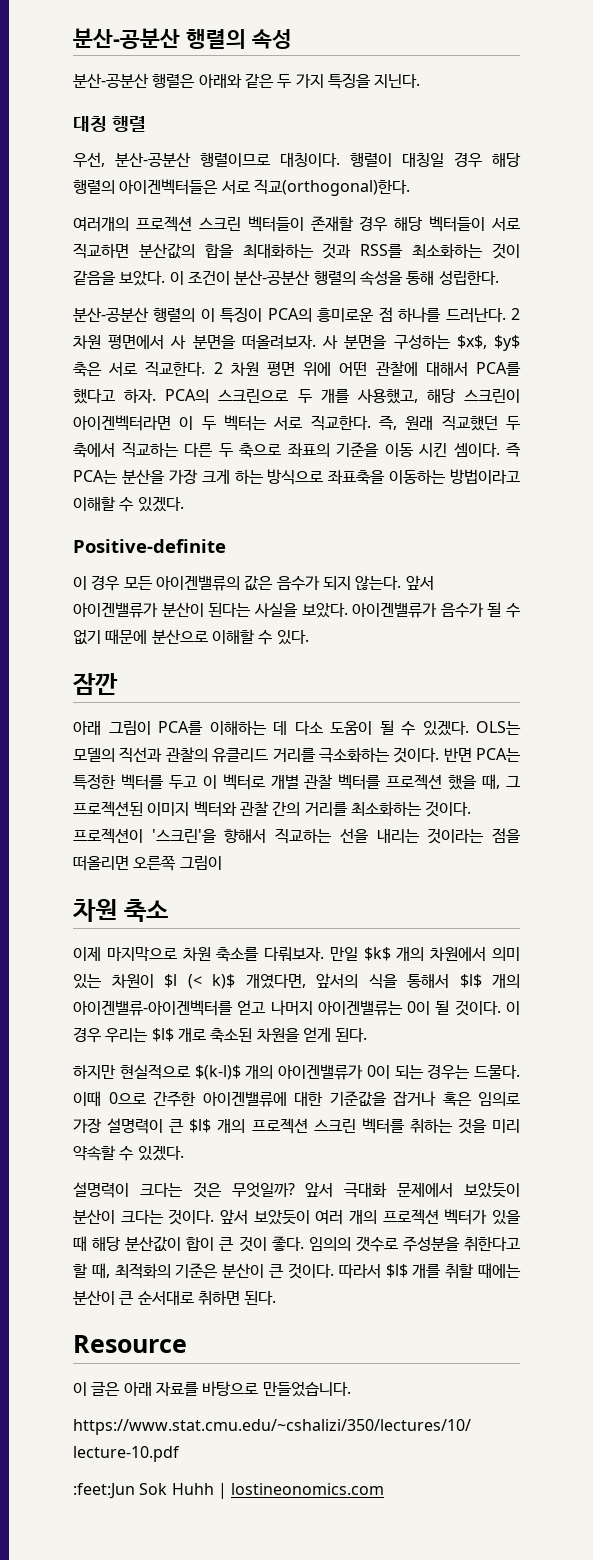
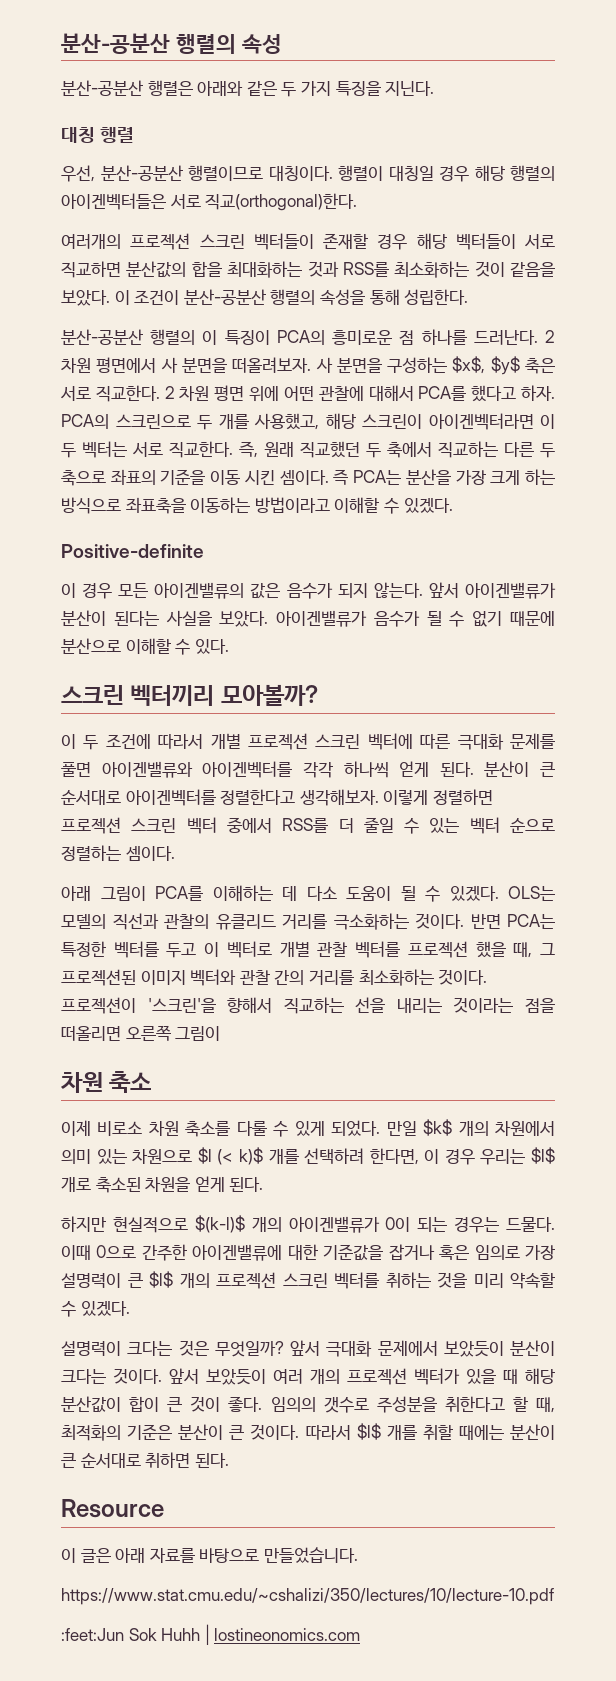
[73,673,118,695] 잠깐 -> [61,684,318,706] [61,733,555,750] [61,761,555,778] [61,789,493,806] [61,817,555,834] [61,845,175,861] 스크린 벡터끼리 모아볼까? // 이 두 조건에 따라서 개별 프로젝션 스크린 벡터에 따른 극대화 문제를 풀면 아이겐밸류와 아이겐벡터를 각각 하나씩 얻게 된다. 분산이 큰 순서대로 아이겐벡터를 정렬한다고 생각해보자. 이렇게 정렬하면 프로젝션 스크린 벡터 중에서 RSS를 더 줄일 수 있는 벡터 순으로 정렬하는 셈이다.
[106,947,177,961] 마지막으로 -> [97,1121,143,1136] 비로소
[264,947,325,961] 다뤄보자. -> [236,1120,381,1137] 다룰 수 있게 되었다.
[111,974,154,988] 차원이 -> [132,1149,193,1164] 차원으로
[245,973,520,989] [73,1000,501,1016] 개였다면, 앞서의 식을 통해서 $l$ 개의 아이겐밸류-아이겐벡터를 얻고 나머지 아이겐밸류는 0이 될 것이다. -> [268,1148,419,1165] 개를 선택하려 한다면,

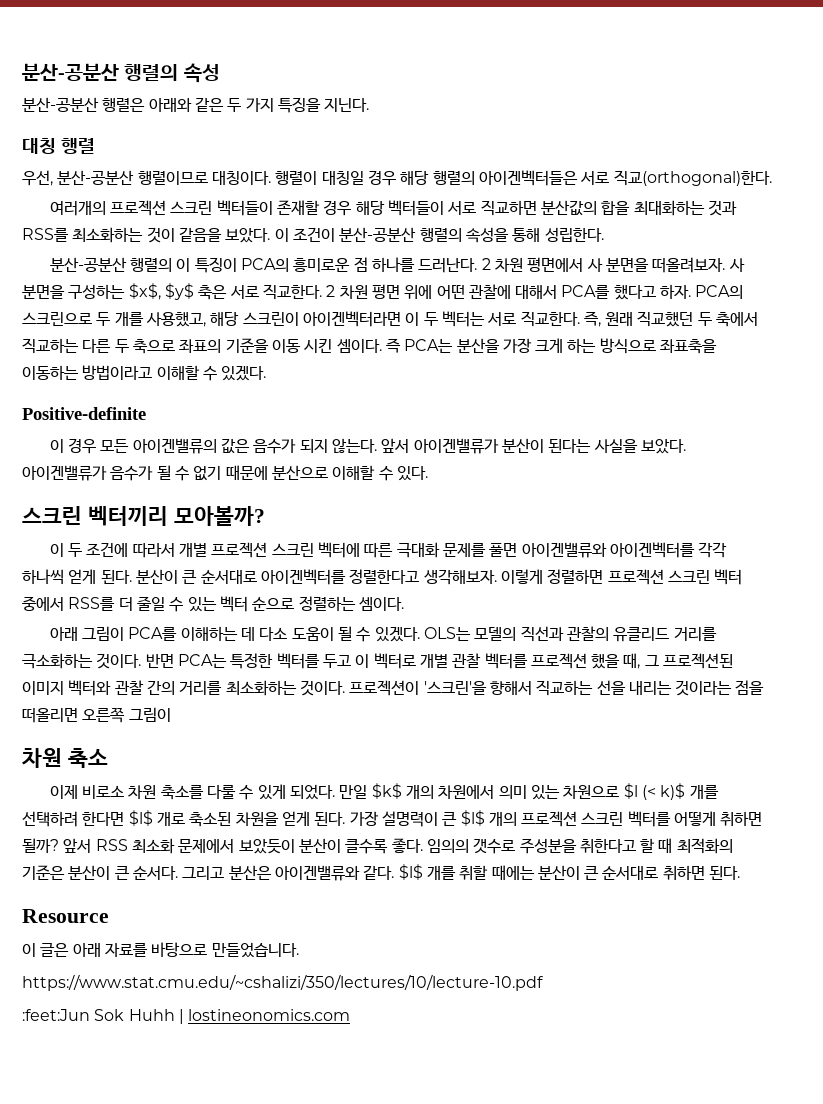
[369,1148,526,1165] 한다면, 이 경우 우리는 -> [82,811,125,826] 한다면
[61,1215,555,1233] [61,1244,520,1261] // 하지만 현실적으로 $(k-l)$ 개의 아이겐밸류가 0이 되는 경우는 드물다. 이때 0으로 간주한 아이겐밸류에 대한 기준값을 잡거나 혹은 임의로 -> (346, 819) none
[385,1272,555,1289] [61,1301,130,1317] [61,1340,555,1357] [61,1368,555,1385] [61,1396,221,1413] 취하는 것을 미리 약속할 수 있겠다. // 설명력이 크다는 것은 무엇일까? 앞서 극대화 문제에서 보았듯이 분산이 크다는 것이다. 앞서 보았듯이 여러 개의 프로젝션 벡터가 있을 때 해당 분산값이 합이 큰 것이 -> [674,811,763,826] [22,838,389,854] 어떻게 취하면 될까? 앞서 RSS 최소화 문제에서 보았듯이 분산이 클수록
[536,1397,555,1413] 때, -> [658,838,673,853] 때
[250,1424,351,1440] 것이다. 따라서 -> [132,865,395,881] 순서다. 그리고 분산은 아이겐밸류와 같다.

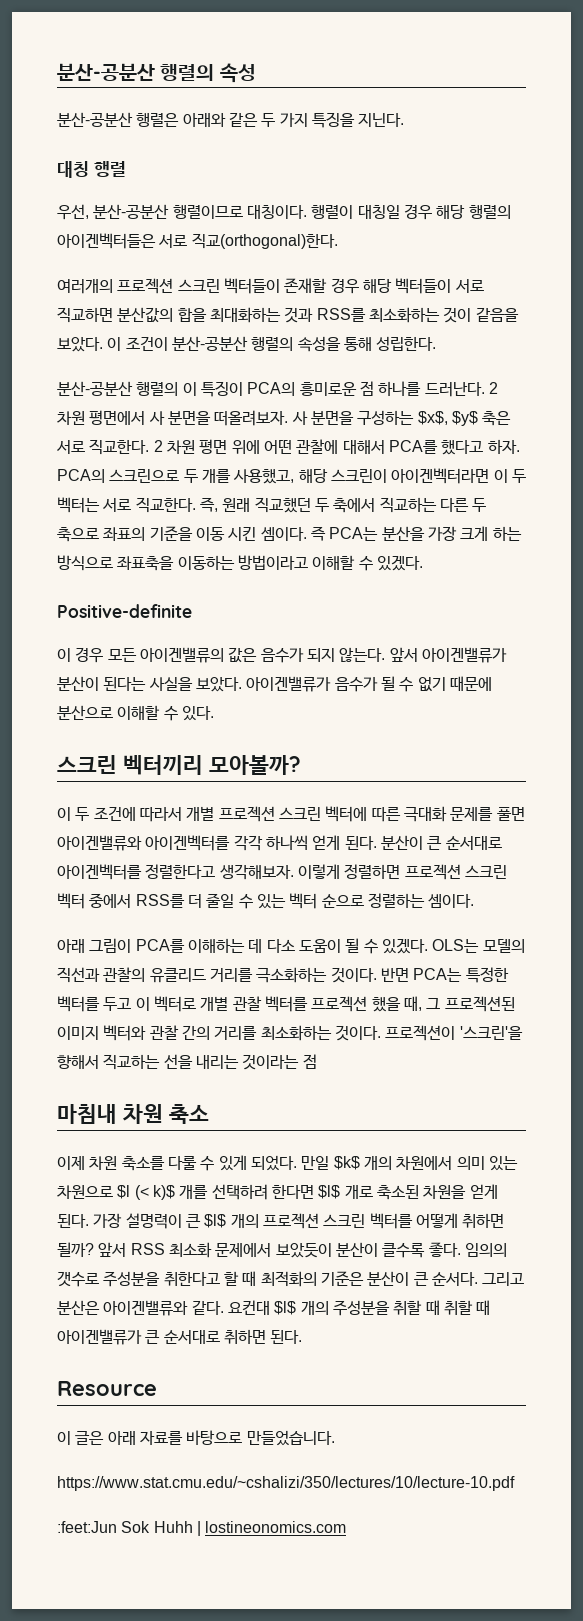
[735,680,765,695] [22,707,171,723] 점을 떠올리면 오른쪽 그림이 // -> [302,1054,317,1069] [57,1104,117,1124] 점 // 마침내
[82,785,125,799] 비로소 -> (85, 1163) none
[398,864,580,880] $l$ 개를 취할 때에는 분산이 -> [227,1300,491,1316] [57,1329,142,1345] 요컨대 $l$ 개의 주성분을 취할 때 취할 때 아이겐밸류가

